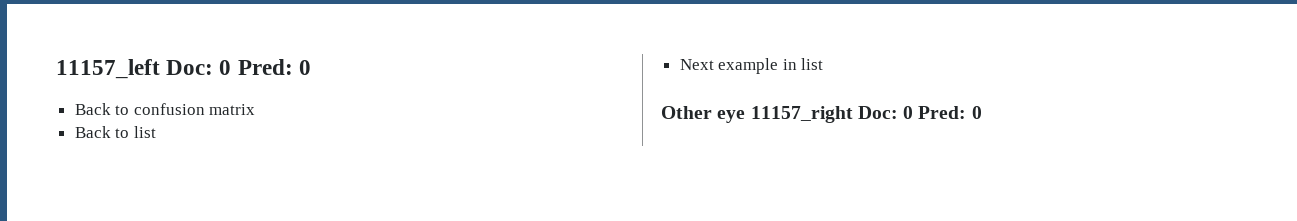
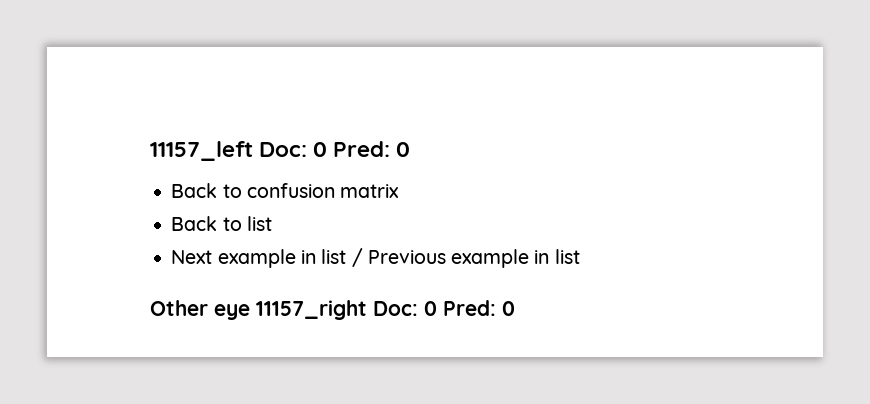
(824, 64) none -> [351,248,580,268] / Previous example in list

